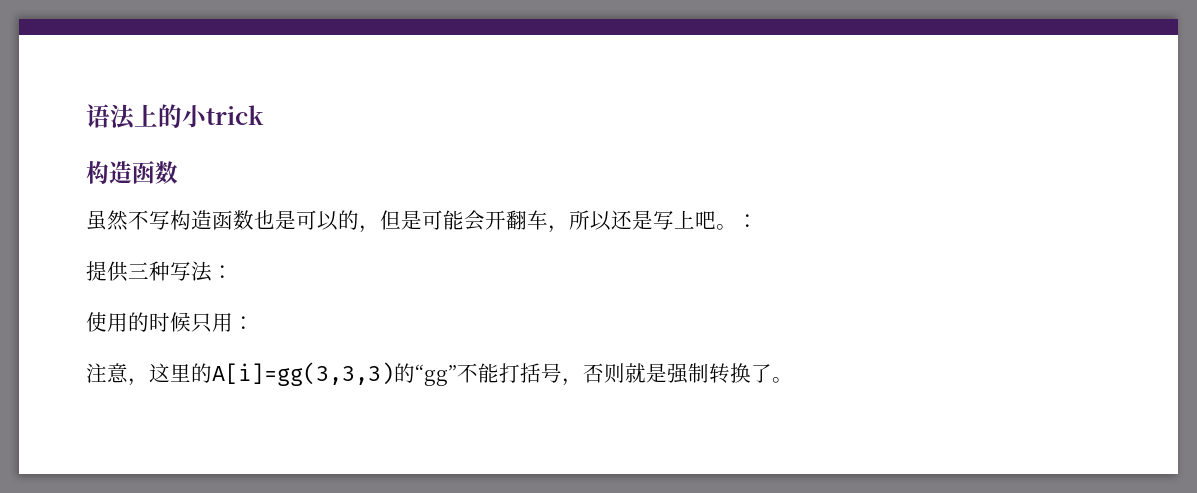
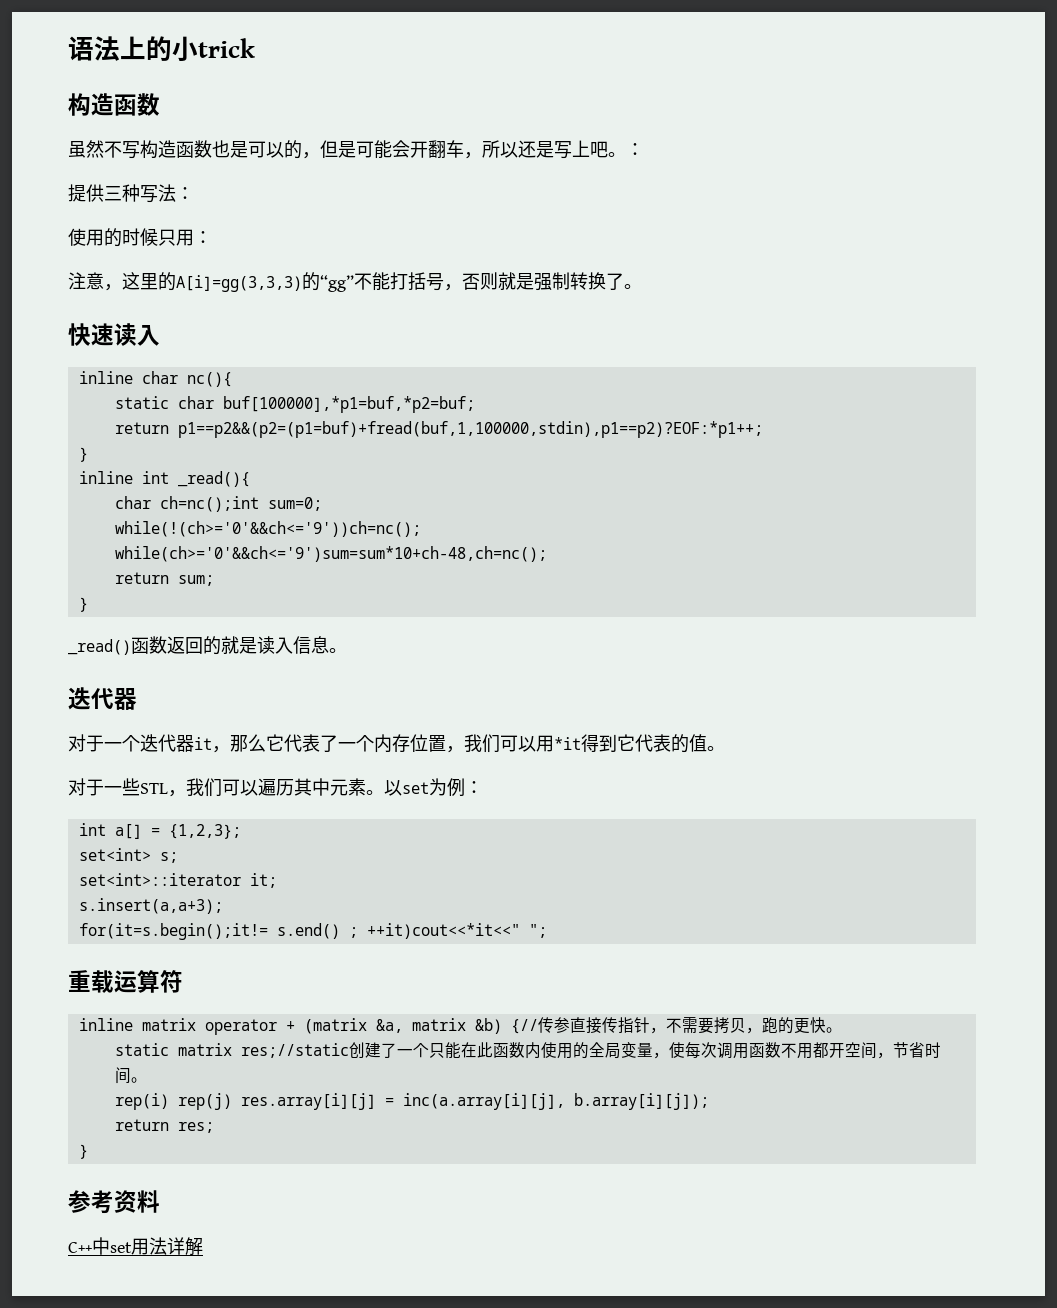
(793, 380) none -> [68,323,160,346] [78,371,232,387] [114,396,475,413] [114,421,763,438] [78,447,88,462] [78,471,250,487] [114,496,322,512] [114,521,421,537] [114,546,547,562] [114,572,214,586] [78,597,88,612] [68,636,347,655] [68,687,137,710] [68,734,725,753] [68,778,483,797] [78,823,241,839] [78,848,178,863] [78,873,277,888] [78,898,223,914] [78,923,547,940] [68,970,183,993] [78,1017,842,1035] [114,1042,941,1059] [114,1067,147,1084] [114,1093,709,1110] [114,1119,214,1133] [78,1144,88,1159] [68,1190,160,1214] [68,1237,203,1256] // 快速读入 // inline char nc(){ // static char buf[100000],*p1=buf,*p2=buf; // return p1==p2&&(p2=(p1=buf)+fread(buf,1,100000,stdin),p1==p2)?EOF:*p1++; // } // inline int _read(){ // char ch=nc();int sum=0; // while(!(ch>='0'&&ch<='9'))ch=nc(); // while(ch>='0'&&ch<='9')sum=sum*10+ch-48,ch=nc(); // return sum; // } // _read()函数返回的就是读入信息。 // 迭代器 // 对于一个迭代器it，那么它代表了一个内存位置，我们可以用*it得到它代表的值。 // 对于一些STL，我们可以遍历其中元素。以set为例： // int a[] = {1,2,3}; // set<int> s; // set<int>::iterator it; // s.insert(a,a+3); // for(it=s.begin();it!= s.end() ; ++it)cout<<*it<<" "; // 重载运算符 // inline matrix operator + (matrix &a, matrix &b) {//传参直接传指针，不需要拷贝，跑的更快。 // static matrix res;//static创建了一个只能在此函数内使用的全局变量，使每次调用函数不用都开空间，节省时间。 // rep(i) rep(j) res.array[i][j] = inc(a.array[i][j], b.array[i][j]); // return res; // } // 参考资料 // C++中set用法详解

